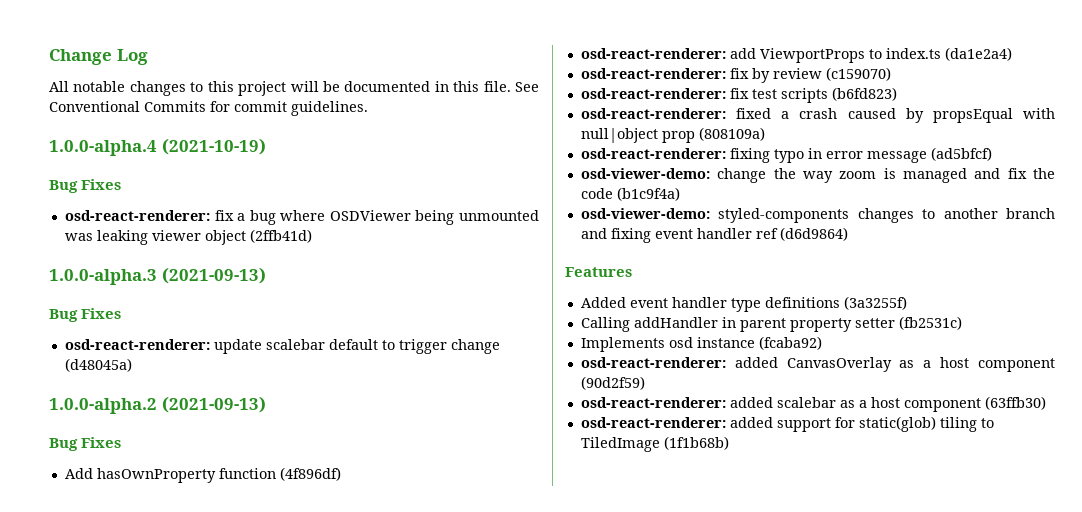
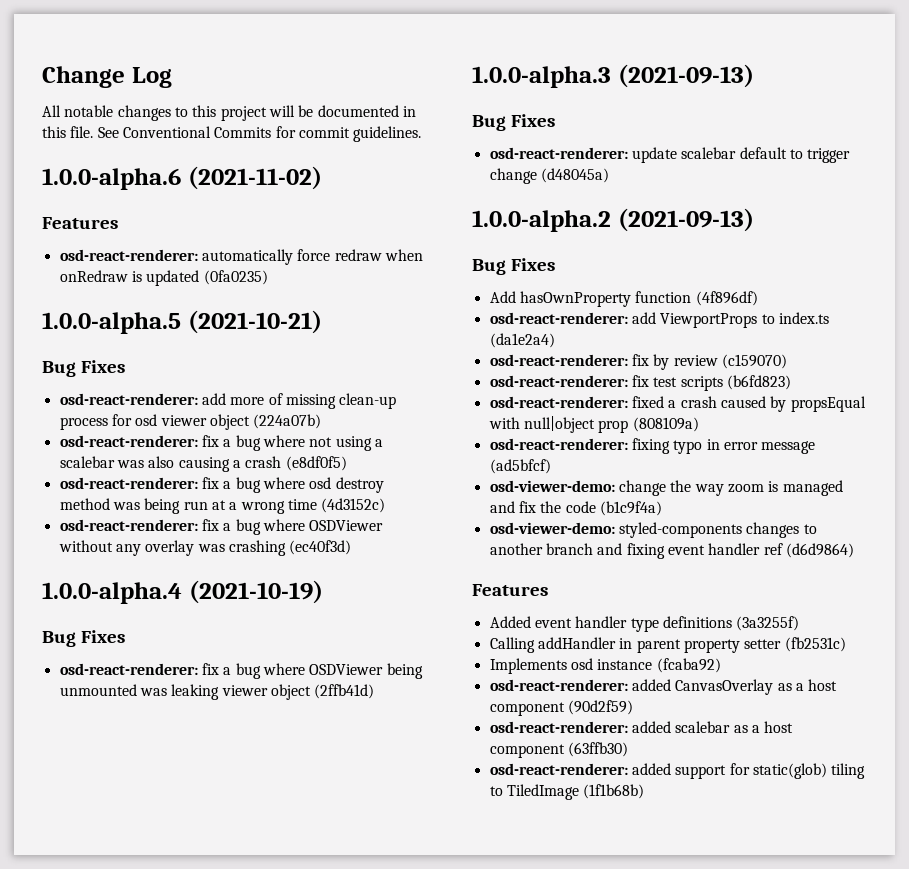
(368, 108) none -> [42,166,322,190] [42,217,118,229] [59,249,423,265] [59,270,268,286] [42,310,322,334] [42,360,125,377] [59,393,397,409] [59,414,322,430] [59,435,383,451] [59,456,347,472] [59,477,384,493] [59,498,386,514] [59,519,384,535] [58,540,352,556] // 1.0.0-alpha.6 (2021-11-02) // Features // osd-react-renderer: automatically force redraw when onRedraw is updated (0fa0235) // 1.0.0-alpha.5 (2021-10-21) // Bug Fixes // osd-react-renderer: add more of missing clean-up process for osd viewer object (224a07b) // osd-react-renderer: fix a bug where not using a scalebar was also causing a crash (e8df0f5) // osd-react-renderer: fix a bug where osd destroy method was being run at a wrong time (4d3152c) // osd-react-renderer: fix a bug where OSDViewer without any overlay was crashing (ec40f3d)

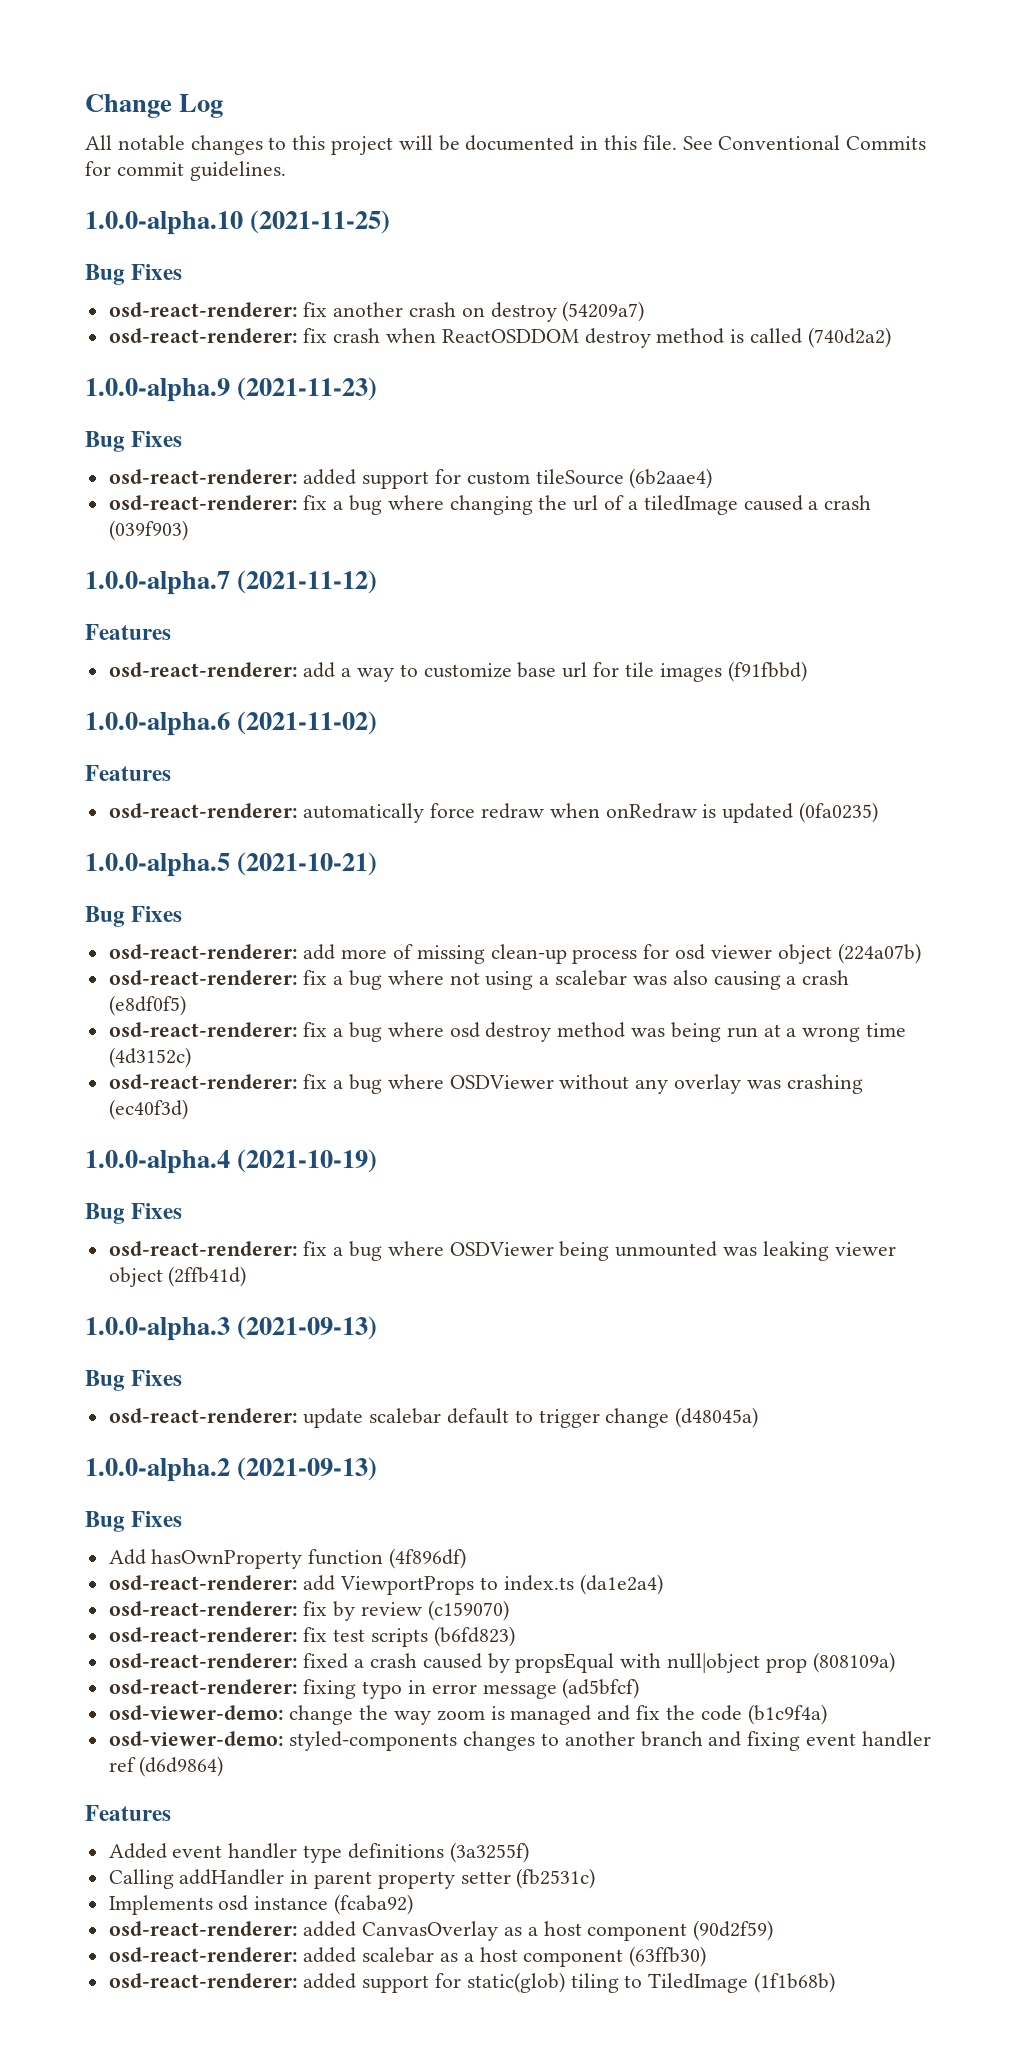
(422, 134) none -> [85,210,391,235] [85,264,183,285] [108,301,645,322] [108,327,891,348] [85,377,378,402] [85,431,183,452] [108,468,713,489] [108,495,872,515] [108,520,188,541] [85,570,378,595] [85,624,171,640] [108,661,807,682] // 1.0.0-alpha.10 (2021-11-25) // Bug Fixes // osd-react-renderer: fix another crash on destroy (54209a7) // osd-react-renderer: fix crash when ReactOSDDOM destroy method is called (740d2a2) // 1.0.0-alpha.9 (2021-11-23) // Bug Fixes // osd-react-renderer: added support for custom tileSource (6b2aae4) // osd-react-renderer: fix a bug where changing the url of a tiledImage caused a crash (039f903) // 1.0.0-alpha.7 (2021-11-12) // Features // osd-react-renderer: add a way to customize base url for tile images (f91fbbd)

